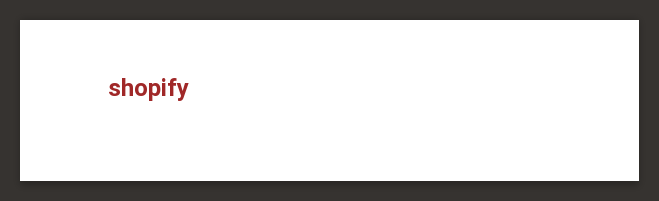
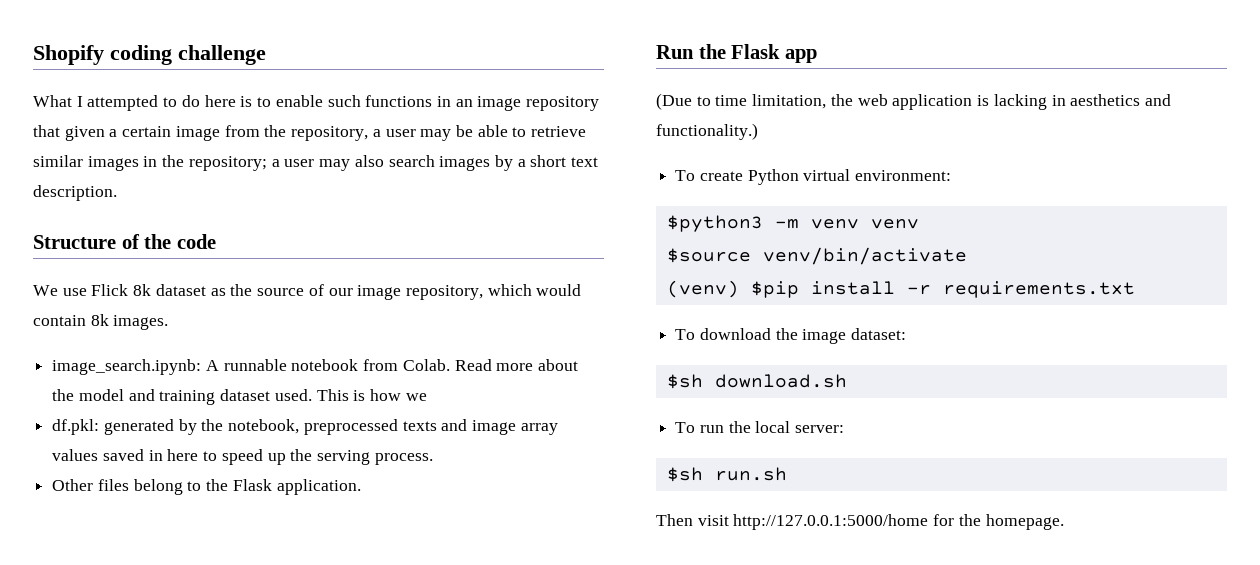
[108,78,189,101] shopify -> [33,45,266,65] [33,95,600,111] [33,125,587,141] [33,155,599,171] [33,185,117,201] [33,234,216,249] [33,284,582,300] [33,314,169,330] [52,359,579,375] [52,389,427,405] [52,419,558,435] [52,449,433,465] [52,479,361,495] [656,44,817,63] [656,93,1171,110] [656,123,758,140] [675,169,952,185] [666,215,919,232] [666,247,967,265] [666,280,1135,298] [675,328,907,344] [666,374,847,389] [675,421,845,433] [666,467,787,482] [656,514,1064,530] Shopify coding challenge // What I attempted to do here is to enable such functions in an image repository that given a certain image from the repository, a user may be able to retrieve similar images in the repository; a user may also search images by a short text description. // Structure of the code // We use Flick 8k dataset as the source of our image repository, which would contain 8k images. // image_search.ipynb: A runnable notebook from Colab. Read more about the model and training dataset used. This is how we // df.pkl: generated by the notebook, preprocessed texts and image array values saved in here to speed up the serving process. // Other files belong to the Flask application. // Run the Flask app // (Due to time limitation, the web application is lacking in aesthetics and functionality.) // To create Python virtual environment: // $python3 -m venv venv // $source venv/bin/activate // (venv) $pip install -r requirements.txt // To download the image dataset: // $sh download.sh // To run the local server: // $sh run.sh // Then visit http://127.0.0.1:5000/home for the homepage.

